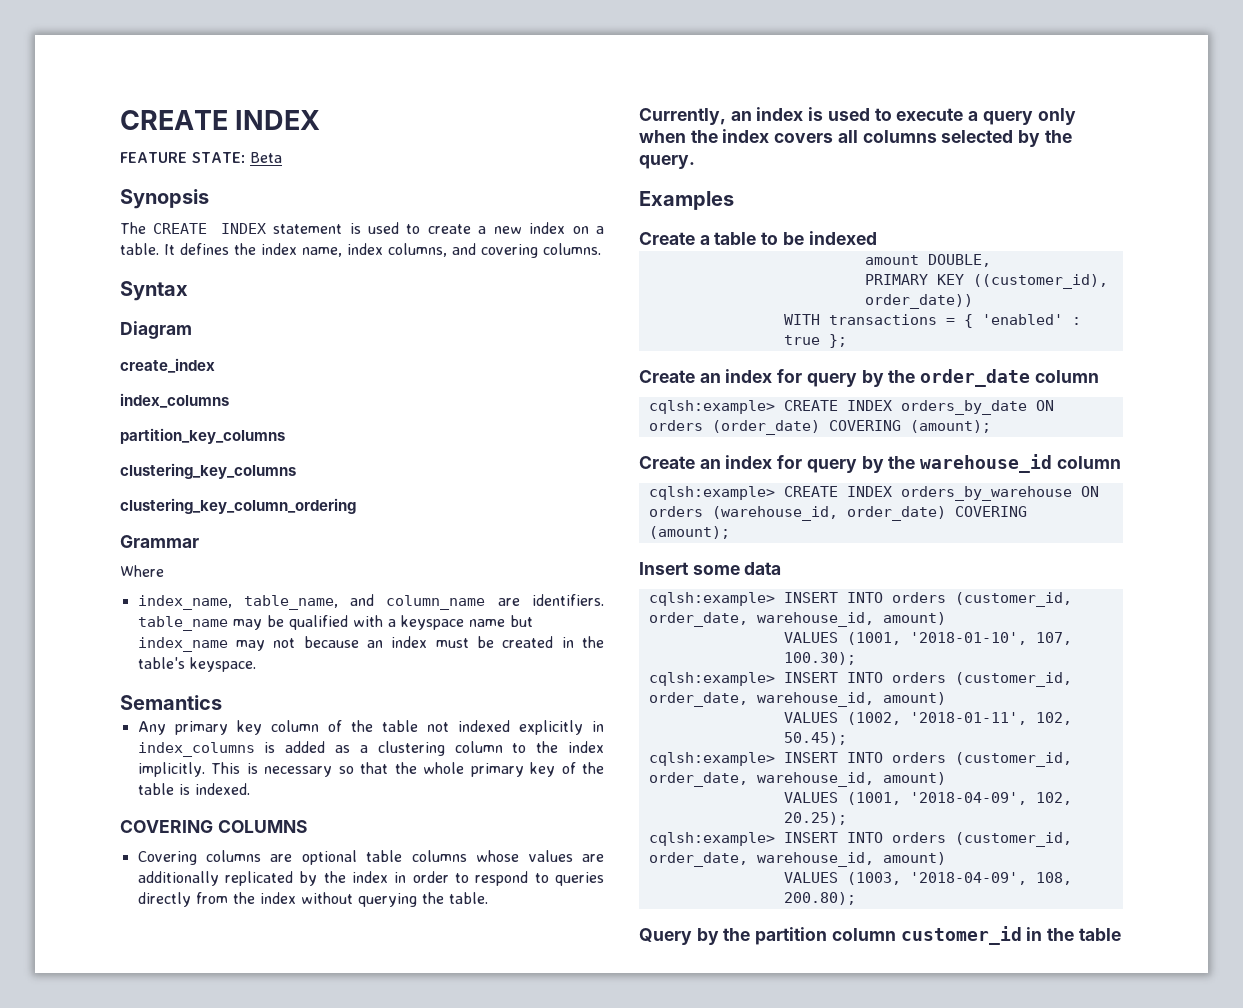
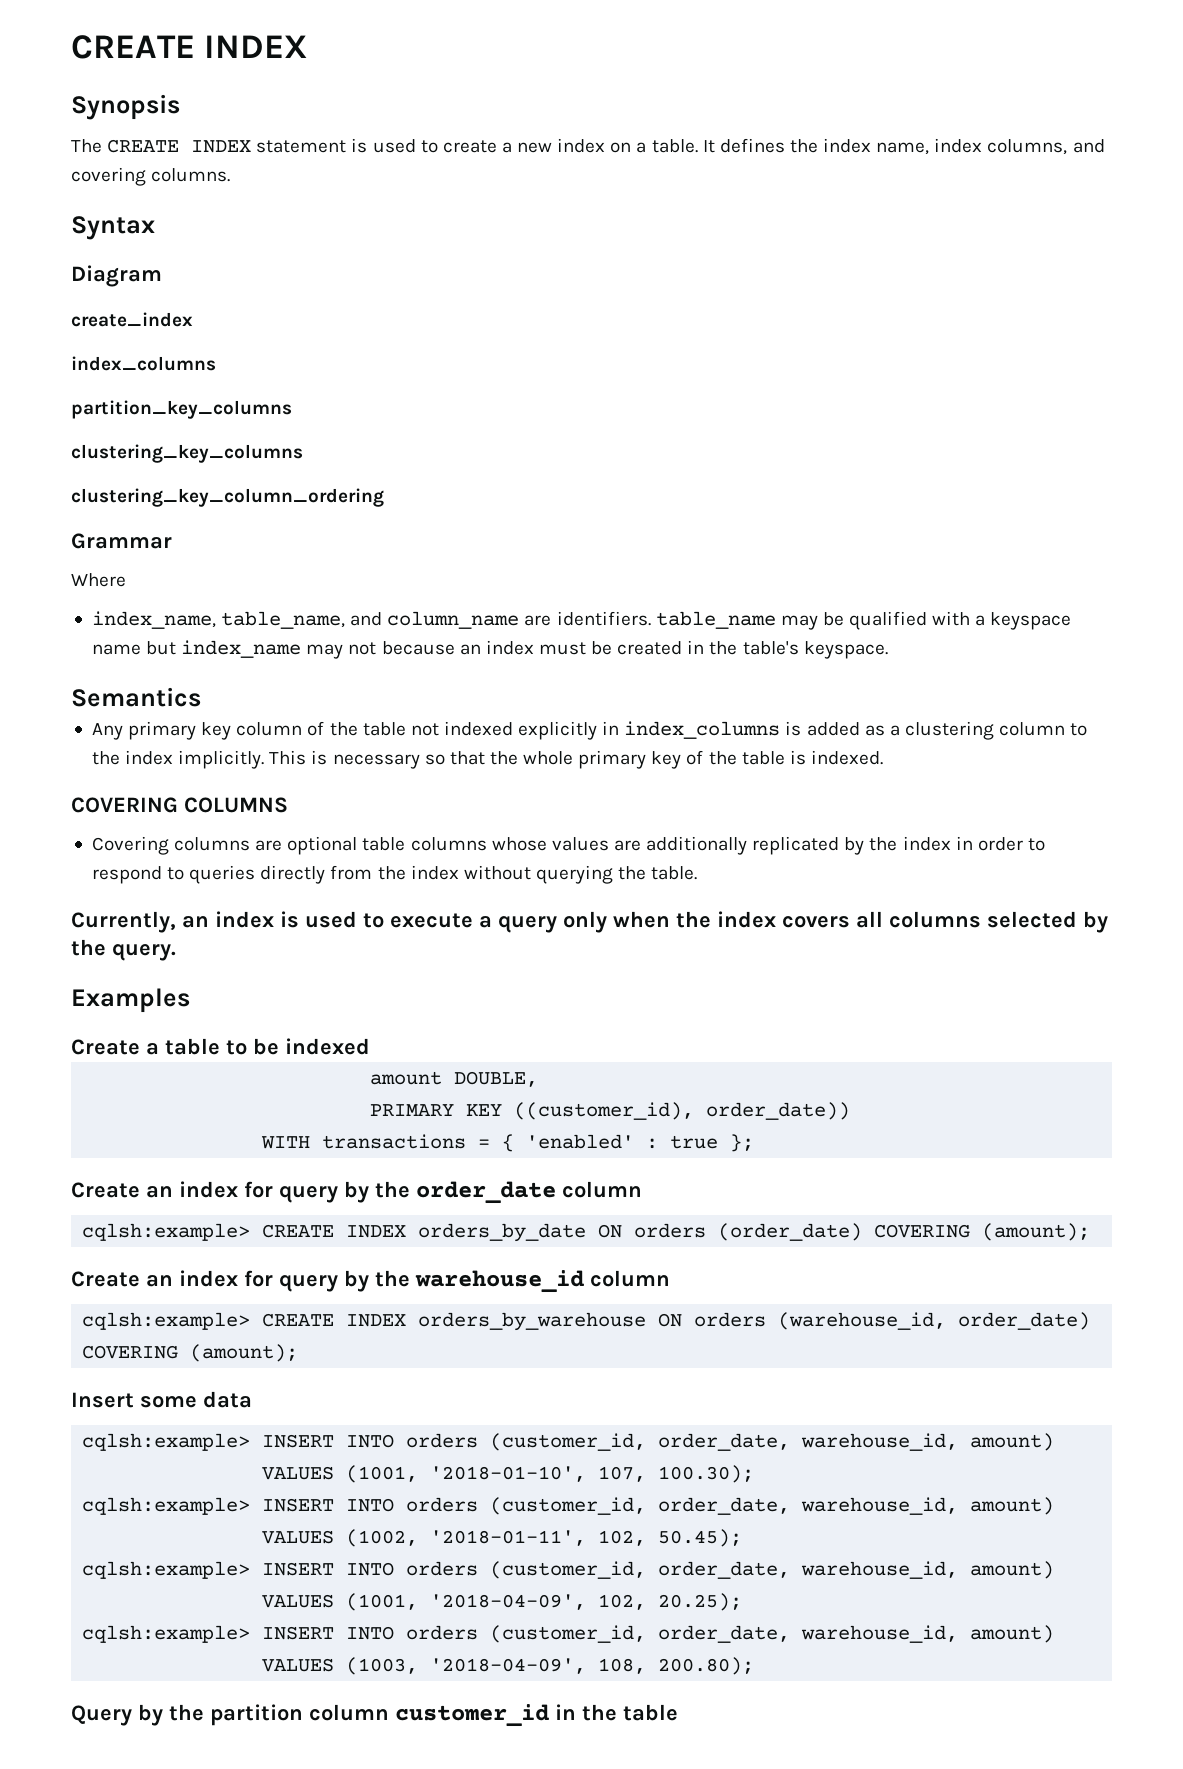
[120,110,321,130] [120,152,282,163] CREATE INDEX // FEATURE STATE: Beta -> [71,35,309,59] CREATE INDEX

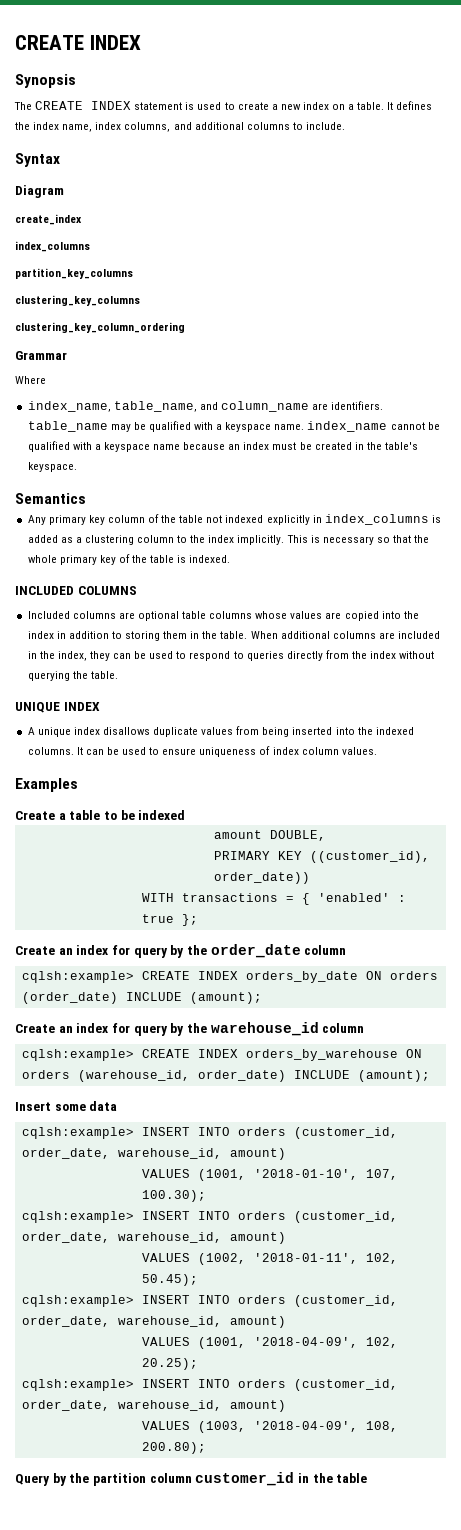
[71,167,231,186] covering columns. -> [194,122,345,130] additional columns to include.
[91,640,377,659] name but index_name may not -> [274,421,440,432] [27,441,181,452] name. index_name cannot be qualified with a keyspace name
[71,797,178,813] COVERING -> [15,586,74,595] INCLUDED
[91,836,169,855] Covering -> [27,611,70,619] Included
[646,836,1023,855] additionally replicated by the index in order -> [344,611,419,621] [27,631,441,641] [27,651,174,661] copied into the index in addition to storing them in the table. When additional columns are included in the index, they can be used
[71,911,1108,933] [71,939,176,961] Currently, an index is used to execute a query only when the index covers all columns selected by the query. -> [15,702,100,713] [27,726,414,737] [27,746,377,757] UNIQUE INDEX // A unique index disallows duplicate values from being inserted into the indexed columns. It can be used to ensure uniqueness of index column values.
[874,1224,971,1238] COVERING -> [125,992,182,1001] INCLUDE
[82,1345,179,1359] COVERING -> [293,1070,350,1079] INCLUDE

